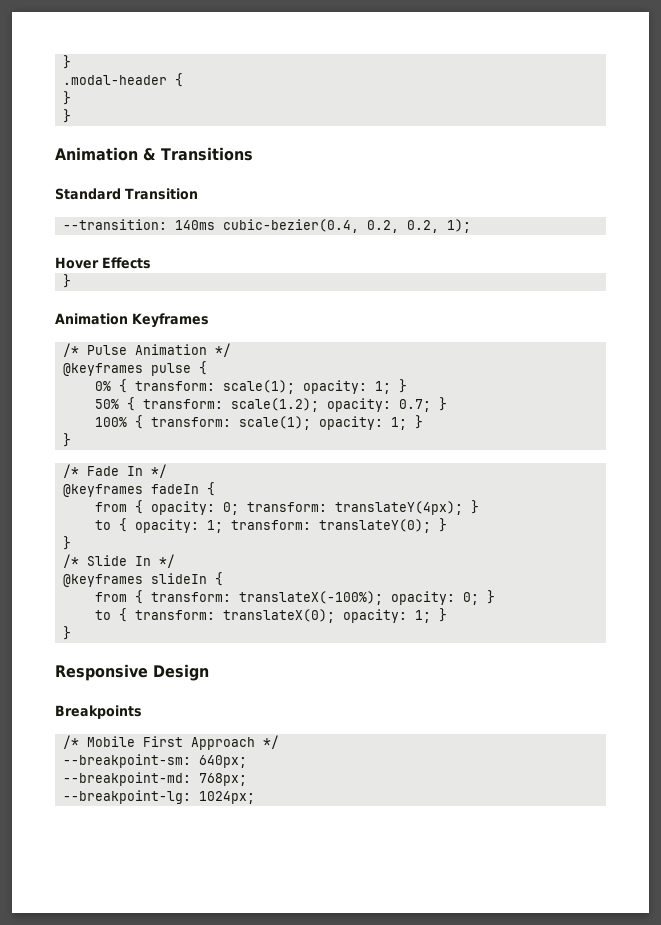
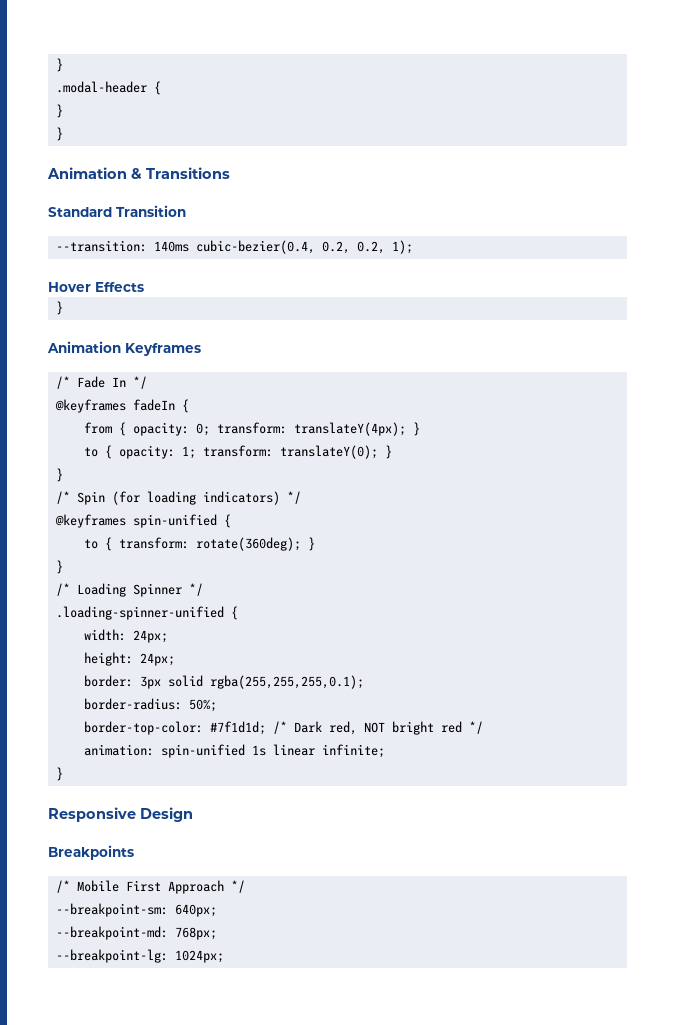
[63,343,232,357] [63,361,208,376] [95,379,408,394] [95,397,448,412] [95,415,424,430] [63,433,72,447] // /* Pulse Animation */ // @keyframes pulse { // 0% { transform: scale(1); opacity: 1; } // 50% { transform: scale(1.2); opacity: 0.7; } // 100% { transform: scale(1); opacity: 1; } // } -> (201, 349) none
[87,554,176,568] [63,572,224,587] [95,590,496,605] Slide In */ // @keyframes slideIn { // from { transform: translateX(-100%); opacity: 0; } -> [76,491,301,505] [54,514,231,528] Spin (for loading indicators) */ // @keyframes spin-unified {
[223,608,448,623] [63,626,72,640] translateX(0); opacity: 1; } // } -> [195,537,315,551] [55,560,63,574] [55,583,203,597] [55,606,238,620] [83,629,168,643] [83,652,175,666] [83,675,364,689] [83,698,217,712] [83,721,483,735] [83,744,385,758] [55,767,63,781] rotate(360deg); } // } // /* Loading Spinner */ // .loading-spinner-unified { // width: 24px; // height: 24px; // border: 3px solid rgba(255,255,255,0.1); // border-radius: 50%; // border-top-color: #7f1d1d; /* Dark red, NOT bright red */ // animation: spin-unified 1s linear infinite; // }

